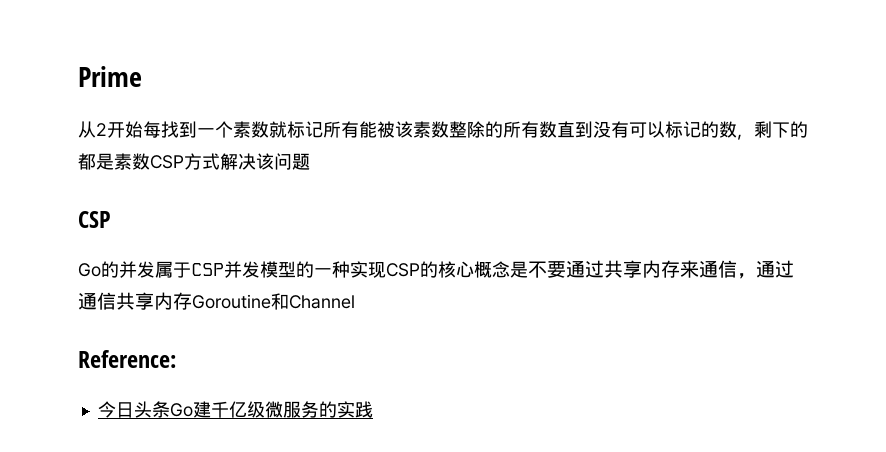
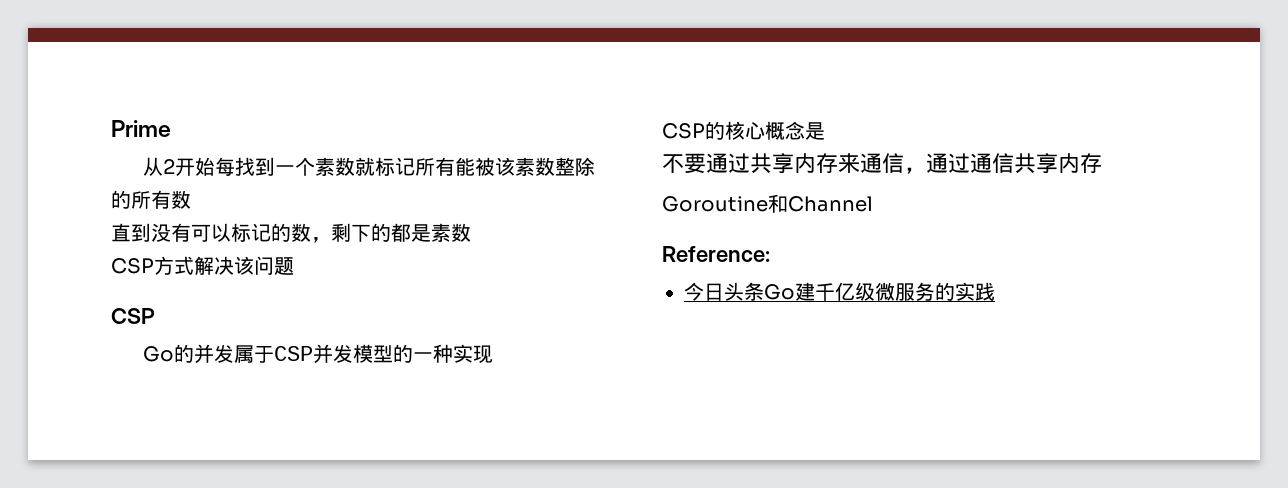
(557, 129) none -> (191, 199) //
(150, 161) none -> (471, 232) //
(386, 270) none -> (494, 354) //
(528, 269) none -> (825, 131) //
(192, 301) none -> (1102, 163) //

